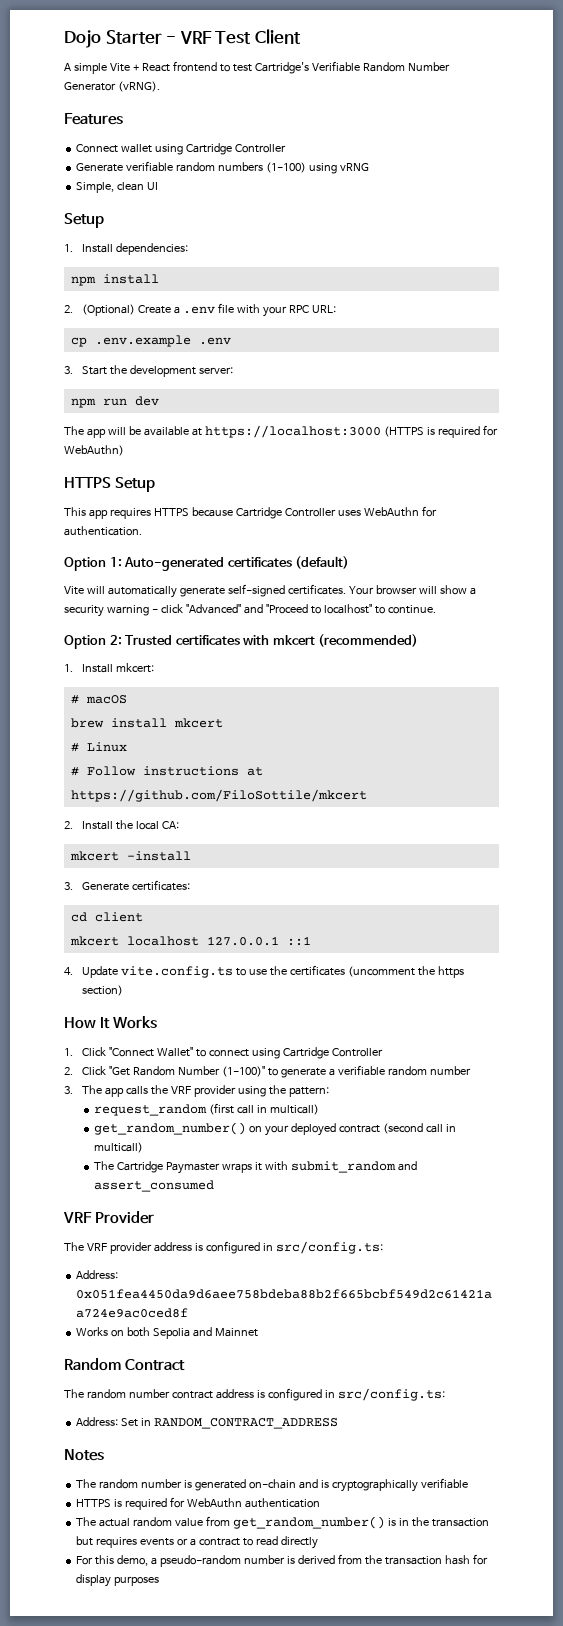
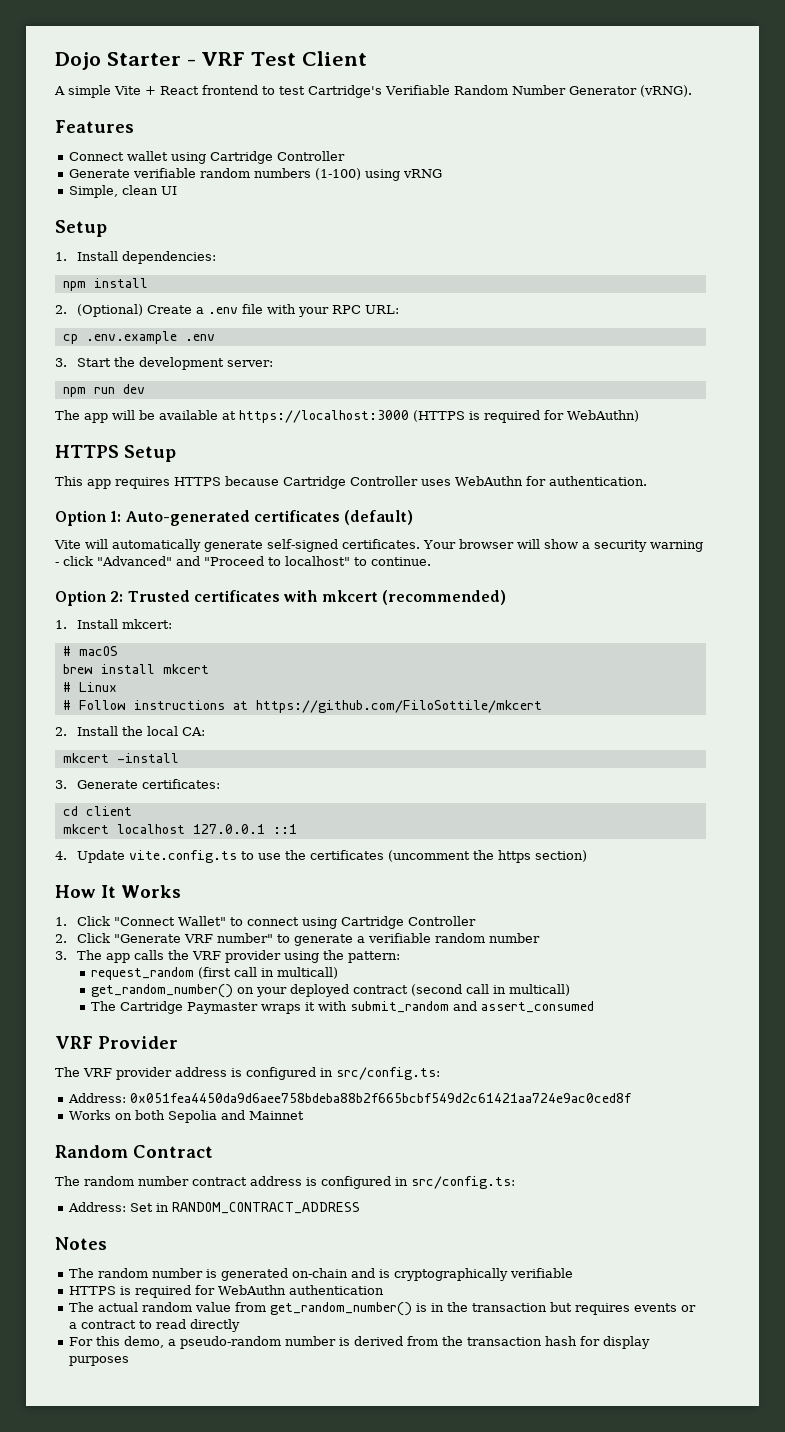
[109,1066,266,1077] "Get Random Number (1-100)" -> [114,933,274,943] "Generate VRF number"

